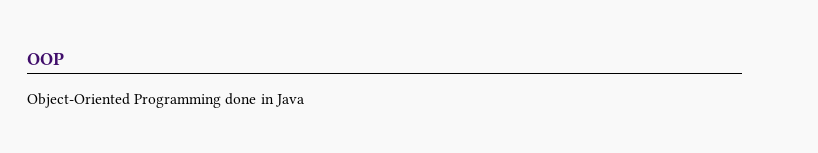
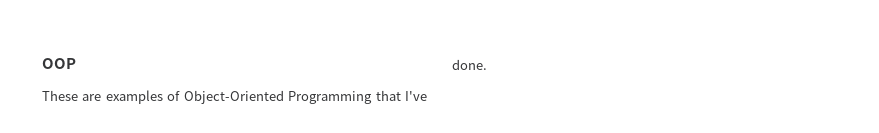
[27,93,305,108] Object-Oriented Programming done in Java -> [42,90,427,104] [452,59,487,70] These are examples of Object-Oriented Programming that I've done.

